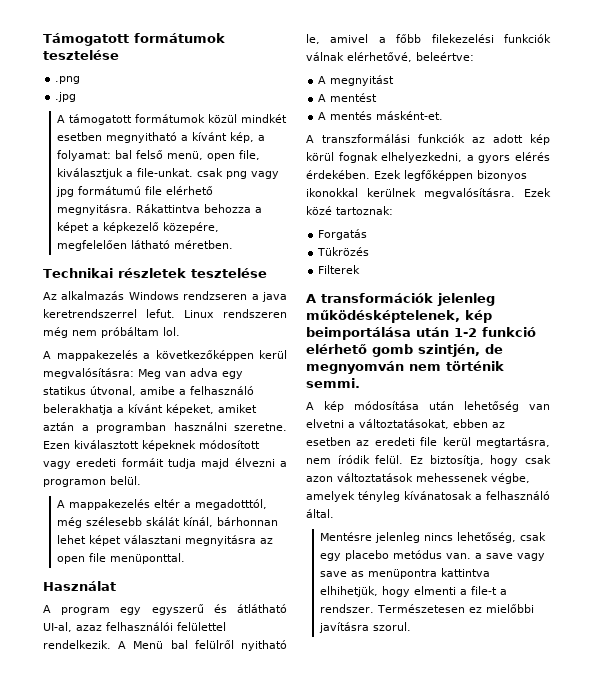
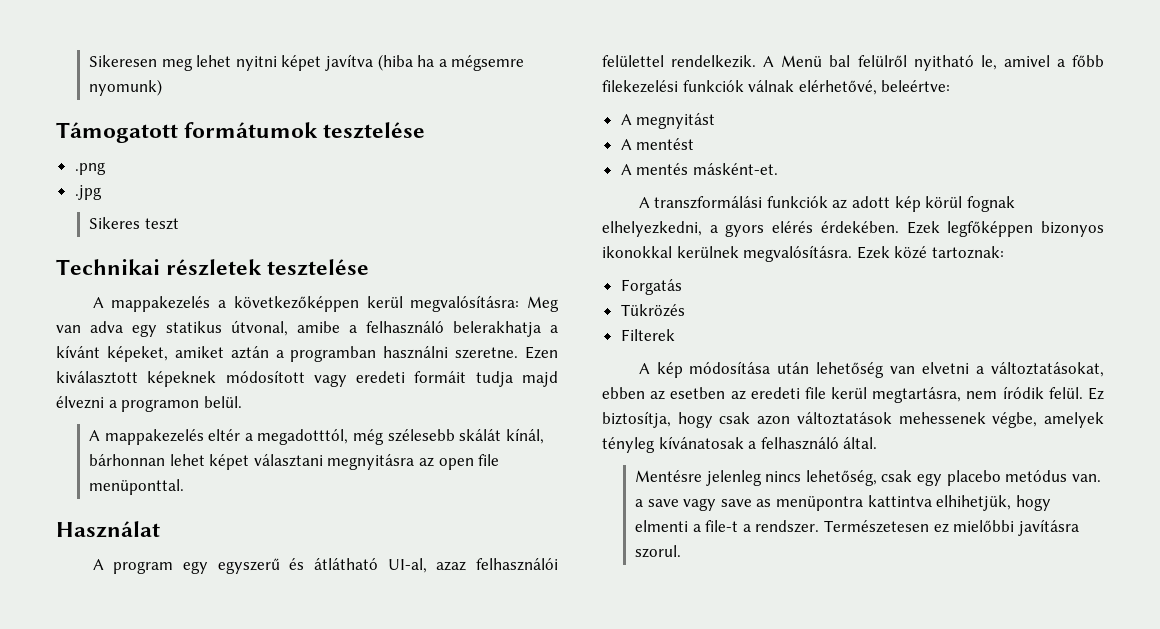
(43, 39) none -> [89,54,525,71] [89,79,163,96] Sikeresen meg lehet nyitni képet javítva (hiba ha a mégsemre nyomunk) //
[57,114,288,125] [57,132,266,143] [57,150,261,161] [57,168,280,179] [56,186,214,197] [57,204,263,215] [57,222,220,233] [57,240,234,251] [43,268,267,278] [43,291,287,302] [43,309,287,318] [43,327,180,338] A támogatott formátumok közül mindkét esetben megnyitható a kívánt kép, a folyamat: bal felső menü, open file, kiválasztjuk a file-unkat. csak png vagy jpg formátumú file elérhető megnyitásra. Rákattintva behozza a képet a képkezelő közepére, megfelelően látható méretben. // Technikai részletek tesztelése // Az alkalmazás Windows rendzseren a java keretrendszerrel lefut. Linux rendszeren még nem próbáltam lol. -> [89,217,179,230] [56,259,370,276] Sikeres teszt // Technikai részletek tesztelése
[306,293,495,306] [306,310,492,323] [306,327,536,340] [306,344,503,357] [306,361,504,374] [306,378,360,388] // A transformációk jelenleg működésképtelenek, kép beimportálása után 1-2 funkció elérhető gomb szintjén, de megnyomván nem történik semmi. -> (675, 335) none

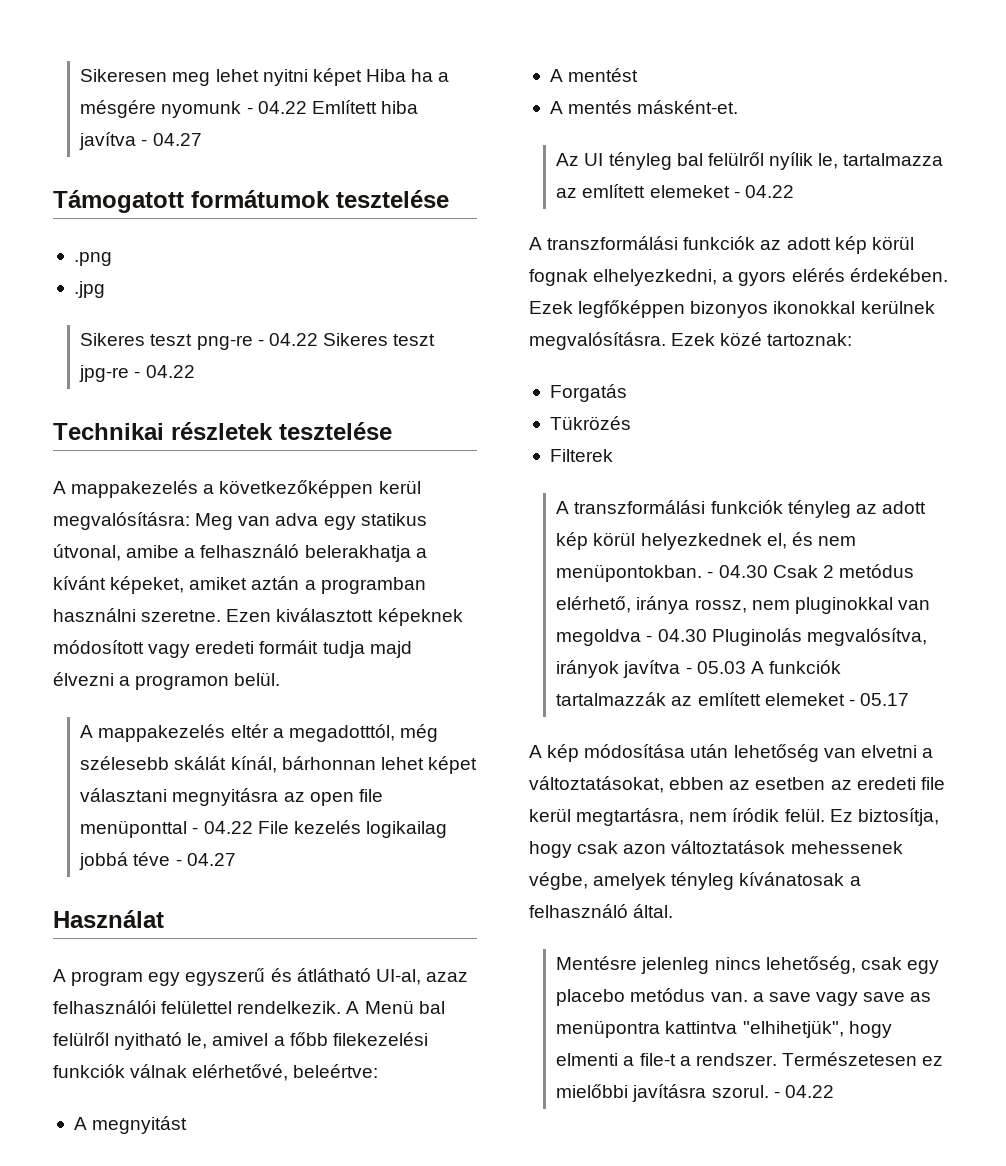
[324,54,525,71] [89,79,163,96] javítva (hiba ha a mégsemre nyomunk) -> [365,69,450,82] [80,100,418,118] [79,132,202,150] Hiba ha a mésgére nyomunk - 04.22 Említett hiba javítva - 04.27
(179, 224) none -> [196,333,436,350] [79,365,195,382] png-re - 04.22 Sikeres teszt jpg-re - 04.22
[89,479,185,495] menüponttal. -> [80,820,447,838] [79,852,236,870] menüponttal - 04.22 File kezelés logikailag jobbá téve - 04.27
(778, 169) none -> [556,152,944,170] [556,184,794,198] // Az UI tényleg bal felülről nyílik le, tartalmazza az említett elemeket - 04.22
(675, 335) none -> [556,500,926,518] [556,532,856,550] [556,564,914,582] [556,596,930,614] [556,628,927,646] [556,660,841,678] [556,692,909,706] // A transzformálási funkciók tényleg az adott kép körül helyezkednek el, és nem menüpontokban. - 04.30 Csak 2 metódus elérhető, iránya rossz, nem pluginokkal van megoldva - 04.30 Pluginolás megvalósítva, irányok javítva - 05.03 A funkciók tartalmazzák az említett elemeket - 05.17
[936,495,1012,511] elhihetjük, -> [742,1020,844,1038] "elhihetjük",
(682, 551) none -> [773,1085,834,1098] - 04.22

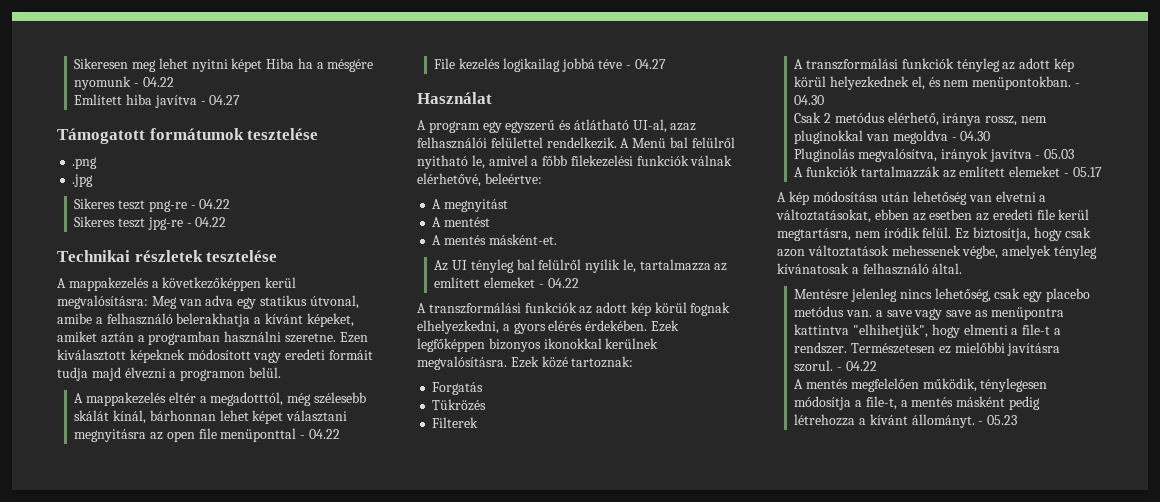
(307, 107) none -> (174, 82) //
(318, 339) none -> (231, 204) //
(253, 827) none -> (340, 434) //
(768, 571) none -> (825, 100) //
(707, 635) none -> (991, 136) //
(746, 667) none -> (1075, 154) //
(834, 1091) none -> [794,378,1048,392] [794,396,1040,410] [794,414,1018,428] // A mentés megfelelően működik, ténylegesen módosítja a file-t, a mentés másként pedig létrehozza a kívánt állományt. - 05.23

